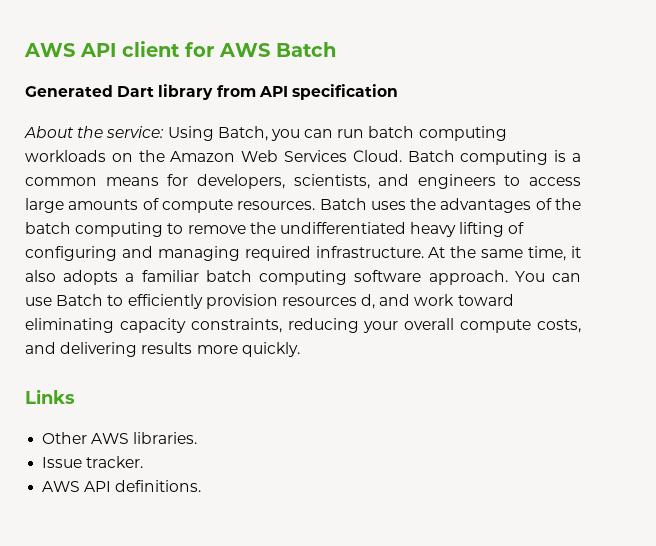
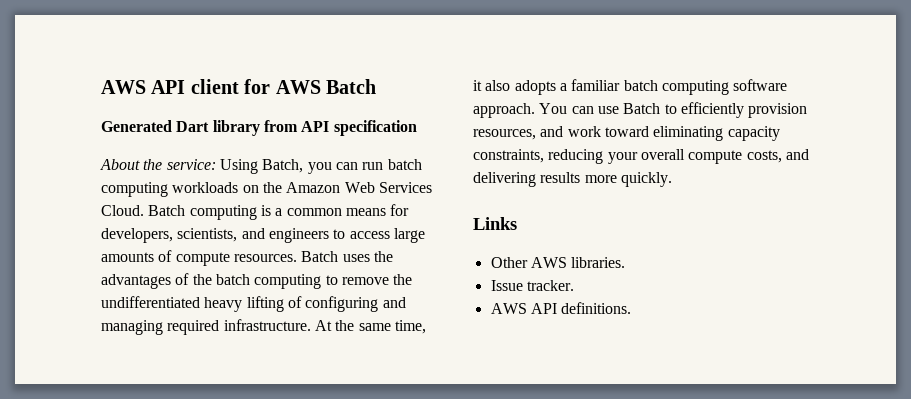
[281,294,376,309] resources d, -> [473,129,536,140] resources,

